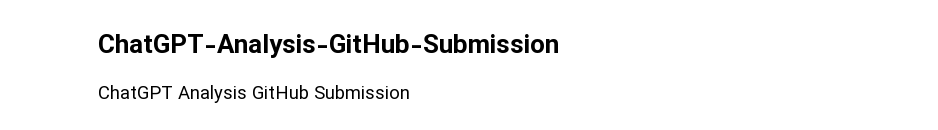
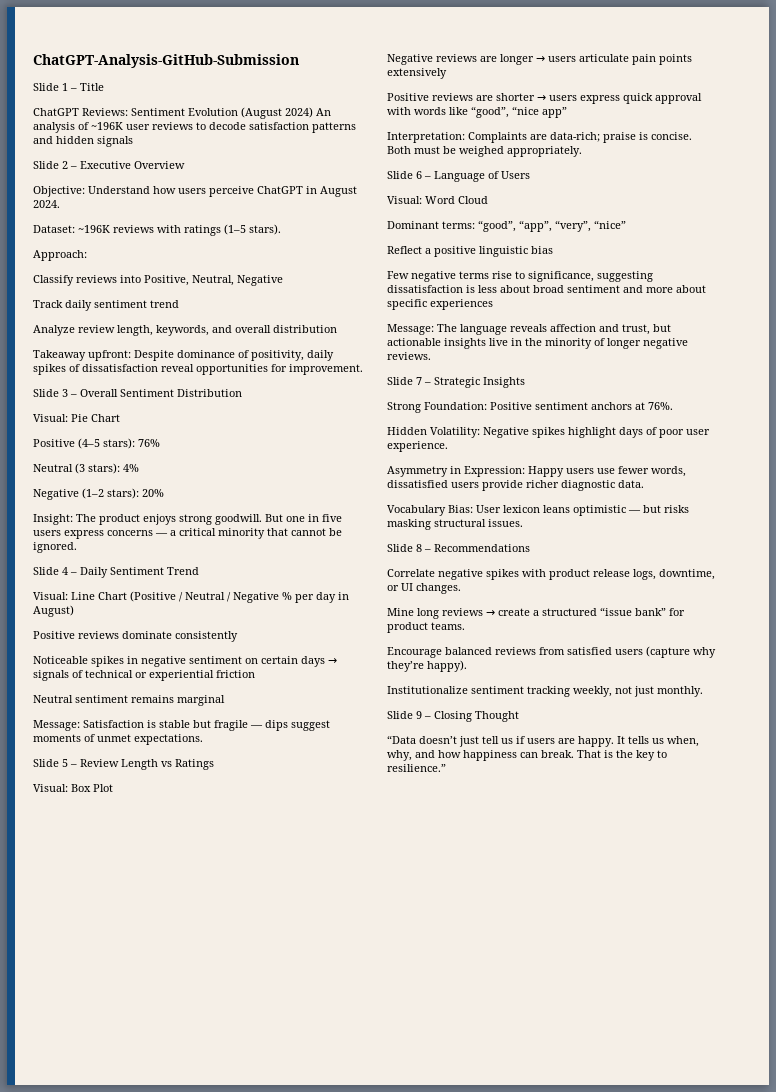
[98,85,410,103] ChatGPT Analysis GitHub Submission -> [33,83,104,91] [33,107,331,119] [33,122,356,133] [33,136,133,147] [33,161,185,169] [33,186,357,197] [33,200,60,208] [33,224,281,236] [33,250,87,261] [33,275,283,286] [33,300,179,311] [33,325,337,336] [33,350,334,361] [33,364,363,375] [33,389,242,397] [33,414,120,422] [33,438,160,449] [33,463,139,474] [33,488,164,500] [33,514,342,525] [33,528,342,539] [33,542,77,553] [33,567,199,578] [33,591,349,603] [33,605,74,617] [33,631,238,642] [33,656,337,667] [33,670,255,681] [33,695,225,706] [33,720,330,731] [33,734,203,745] [33,759,214,770] [33,784,113,792] [387,54,692,65] [387,68,447,79] [387,93,702,104] [387,106,567,118] [387,132,692,143] [387,146,582,157] [387,171,530,182] [387,196,488,204] [387,220,626,232] [387,246,553,257] [387,271,653,282] [387,285,706,293] [387,299,493,310] [387,324,671,335] [387,338,688,349] [387,352,431,360] [387,377,525,388] [387,402,673,413] [387,427,710,438] [387,441,448,452] [387,466,686,477] [387,480,644,491] [387,505,689,516] [387,519,523,530] [387,544,530,552] [387,569,715,580] [387,583,461,594] [387,607,685,619] [387,622,465,633] [387,646,716,658] [387,660,467,672] [387,686,703,697] [387,711,519,722] [387,735,699,747] [387,750,667,761] [387,764,446,772] Slide 1 – Title // ChatGPT Reviews: Sentiment Evolution (August 2024) An analysis of ~196K user reviews to decode satisfaction patterns and hidden signals // Slide 2 – Executive Overview // Objective: Understand how users perceive ChatGPT in August 2024. // Dataset: ~196K reviews with ratings (1–5 stars). // Approach: // Classify reviews into Positive, Neutral, Negative // Track daily sentiment trend // Analyze review length, keywords, and overall distribution // Takeaway upfront: Despite dominance of positivity, daily spikes of dissatisfaction reveal opportunities for improvement. // Slide 3 – Overall Sentiment Distribution // Visual: Pie Chart // Positive (4–5 stars): 76% // Neutral (3 stars): 4% // Negative (1–2 stars): 20% // Insight: The product enjoys strong goodwill. But one in five users express concerns — a critical minority that cannot be ignored. // Slide 4 – Daily Sentiment Trend // Visual: Line Chart (Positive / Neutral / Negative % per day in August) // Positive reviews dominate consistently // Noticeable spikes in negative sentiment on certain days → signals of technical or experiential friction // Neutral sentiment remains marginal // Message: Satisfaction is stable but fragile — dips suggest moments of unmet expectations. // Slide 5 – Review Length vs Ratings // Visual: Box Plot // Negative reviews are longer → users articulate pain points extensively // Positive reviews are shorter → users express quick approval with words like “good”, “nice app” // Interpretation: Complaints are data-rich; praise is concise. Both must be weighed appropriately. // Slide 6 – Language of Users // Visual: Word Cloud // Dominant terms: “good”, “app”, “very”, “nice” // Reflect a positive linguistic bias // Few negative terms rise to significance, suggesting dissatisfaction is less about broad sentiment and more about specific experiences // Message: The language reveals affection and trust, but actionable insights live in the minority of longer negative reviews. // Slide 7 – Strategic Insights // Strong Foundation: Positive sentiment anchors at 76%. // Hidden Volatility: Negative spikes highlight days of poor user experience. // Asymmetry in Expression: Happy users use fewer words, dissatisfied users provide richer diagnostic data. // Vocabulary Bias: User lexicon leans optimistic — but risks masking structural issues. // Slide 8 – Recommendations // Correlate negative spikes with product release logs, downtime, or UI changes. // Mine long reviews → create a structured “issue bank” for product teams. // Encourage balanced reviews from satisfied users (capture why they’re happy). // Institutionalize sentiment tracking weekly, not just monthly. // Slide 9 – Closing Thought // “Data doesn’t just tell us if users are happy. It tells us when, why, and how happiness can break. That is the key to resilience.”

